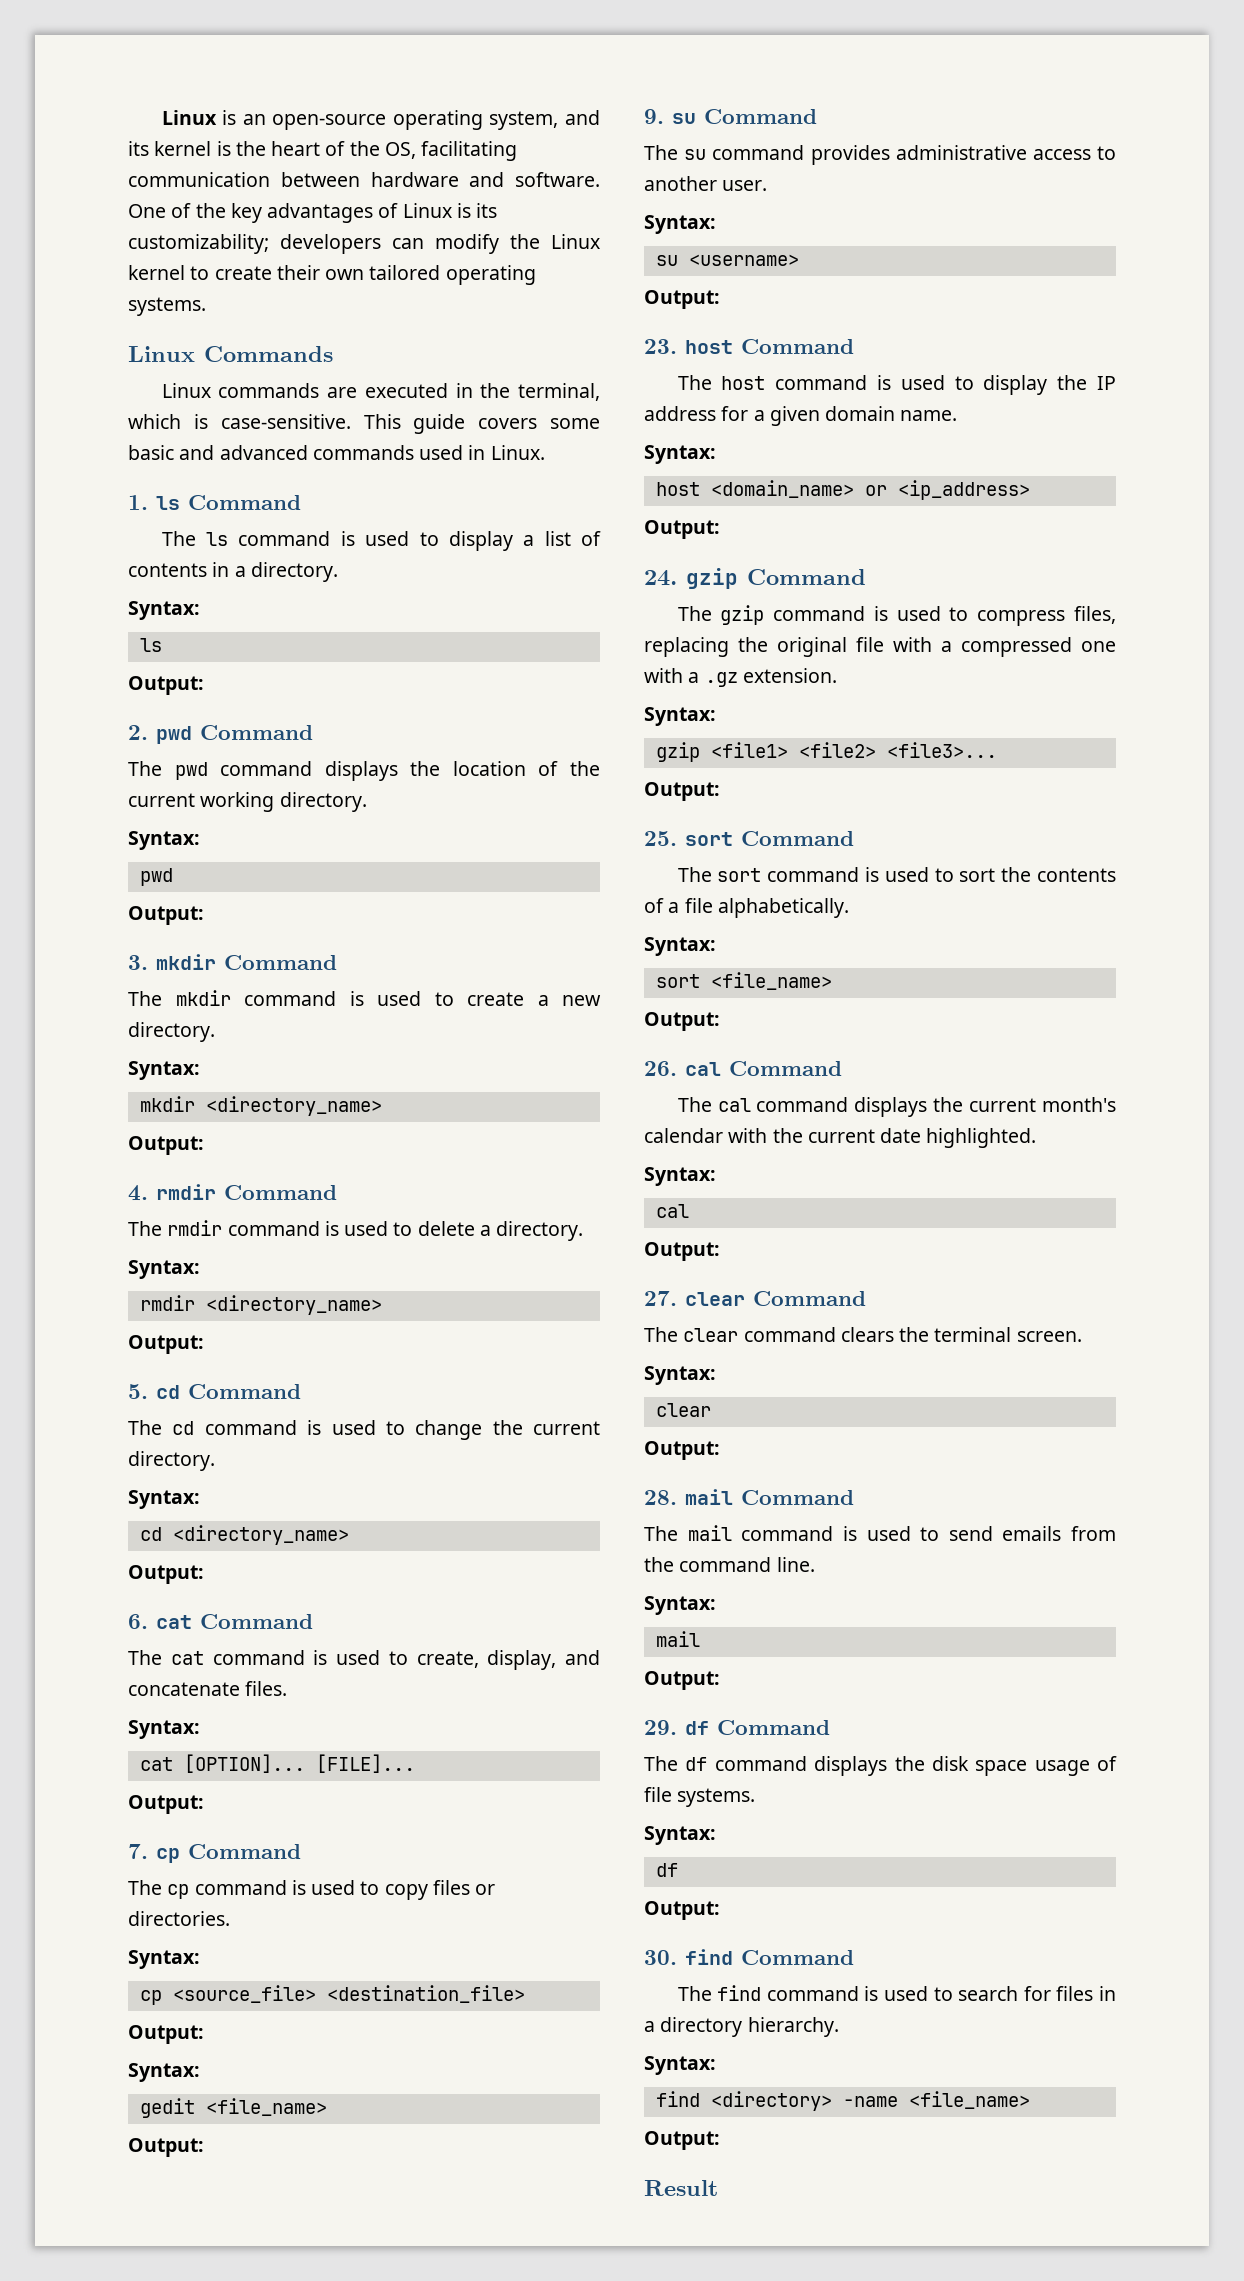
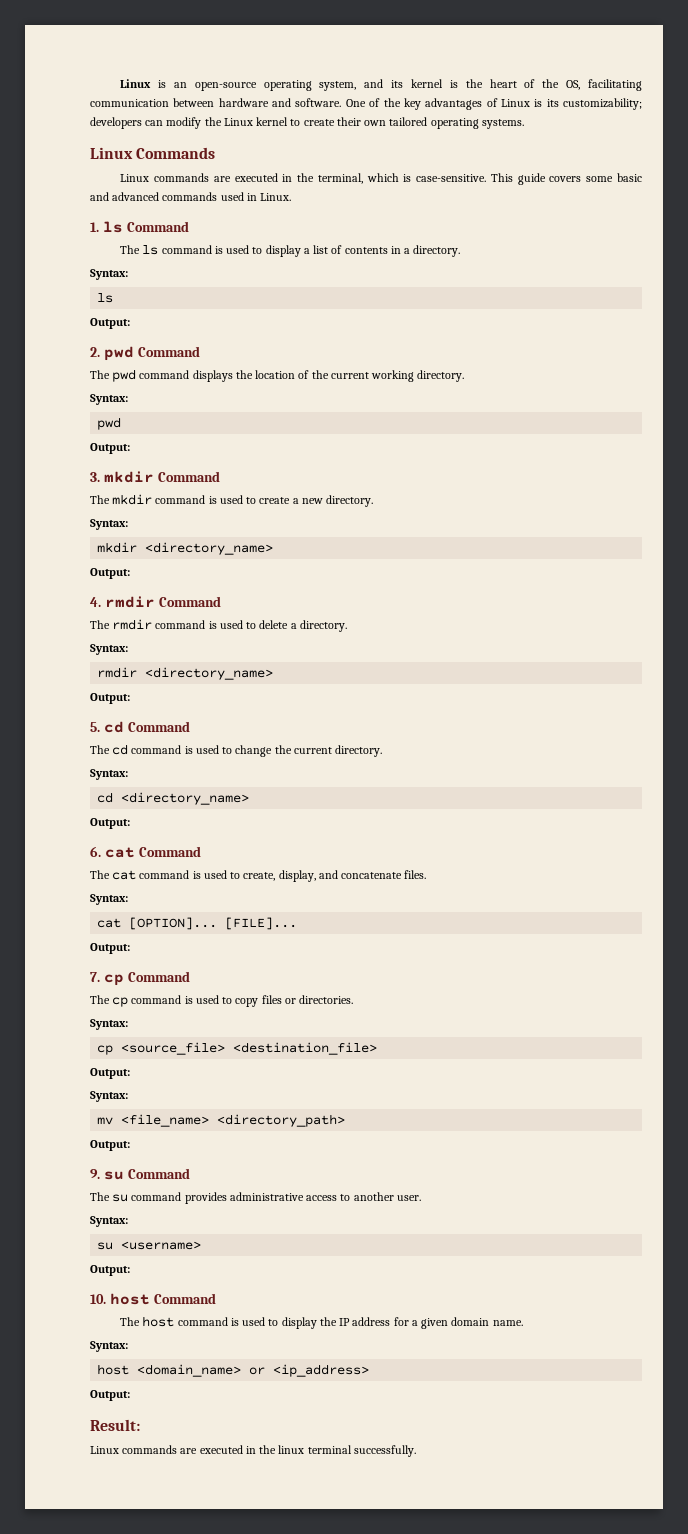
[139,2098,327,2118] gedit <file_name> -> [97,1114,346,1127] mv <file_name> <directory_path>
[644,339,677,354] 23. -> [90,1294,106,1304] 10.
[644,568,866,589] [677,605,1116,626] [644,637,1116,657] [644,668,837,687] [644,707,716,726] [655,742,997,762] [644,782,720,801] [644,831,854,846] [677,867,1116,882] [644,898,849,918] [644,937,716,956] [655,972,832,990] [644,1012,720,1031] [644,1061,842,1076] [677,1097,1116,1117] [644,1128,1037,1148] [644,1167,716,1186] [655,1204,689,1218] [644,1242,720,1261] [644,1291,866,1306] [644,1327,1082,1342] [644,1366,716,1385] [655,1403,711,1417] [644,1441,720,1460] [644,1489,854,1505] [644,1525,1116,1541] [644,1557,815,1572] [644,1596,716,1615] [655,1631,700,1647] [644,1671,720,1690] [644,1720,830,1735] [644,1756,1117,1776] [644,1787,756,1807] [644,1826,716,1845] [655,1863,678,1877] [644,1901,720,1920] [644,1949,854,1965] [677,1985,1116,2001] [644,2017,839,2037] [644,2056,716,2075] [655,2091,1030,2111] [644,2131,720,2150] [644,2180,718,2196] 24. gzip Command // The gzip command is used to compress files, replacing the original file with a compressed one with a .gz extension. // Syntax: // gzip <file1> <file2> <file3>... // Output: // 25. sort Command // The sort command is used to sort the contents of a file alphabetically. // Syntax: // sort <file_name> // Output: // 26. cal Command // The cal command displays the current month's calendar with the current date highlighted. // Syntax: // cal // Output: // 27. clear Command // The clear command clears the terminal screen. // Syntax: // clear // Output: // 28. mail Command // The mail command is used to send emails from the command line. // Syntax: // mail // Output: // 29. df Command // The df command displays the disk space usage of file systems. // Syntax: // df // Output: // 30. find Command // The find command is used to search for files in a directory hierarchy. // Syntax: // find <directory> -name <file_name> // Output: // Result -> [90,1419,140,1431] [90,1445,416,1457] Result: // Linux commands are executed in the linux terminal successfully.

